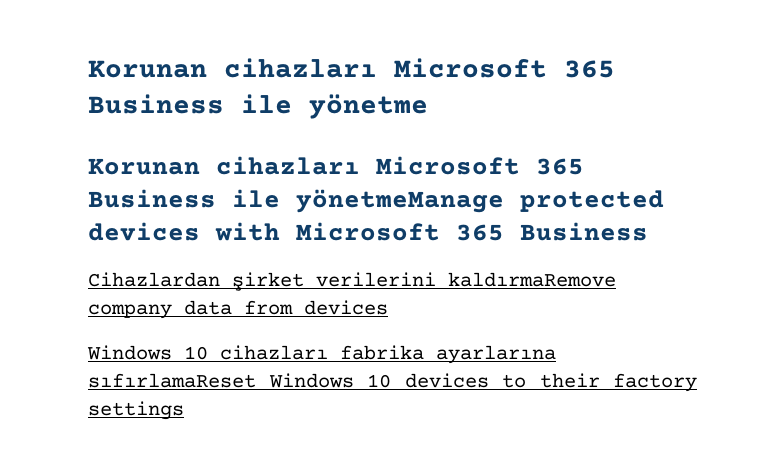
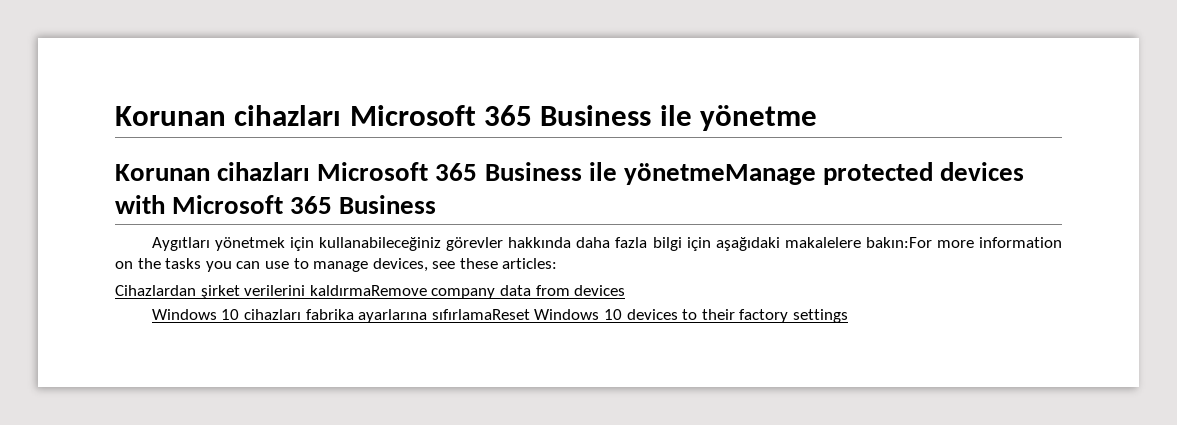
(648, 231) none -> [151,237,1062,251] [115,258,558,272] // Aygıtları yönetmek için kullanabileceğiniz görevler hakkında daha fazla bilgi için aşağıdaki makalelere bakın:For more information on the tasks you can use to manage devices, see these articles:

